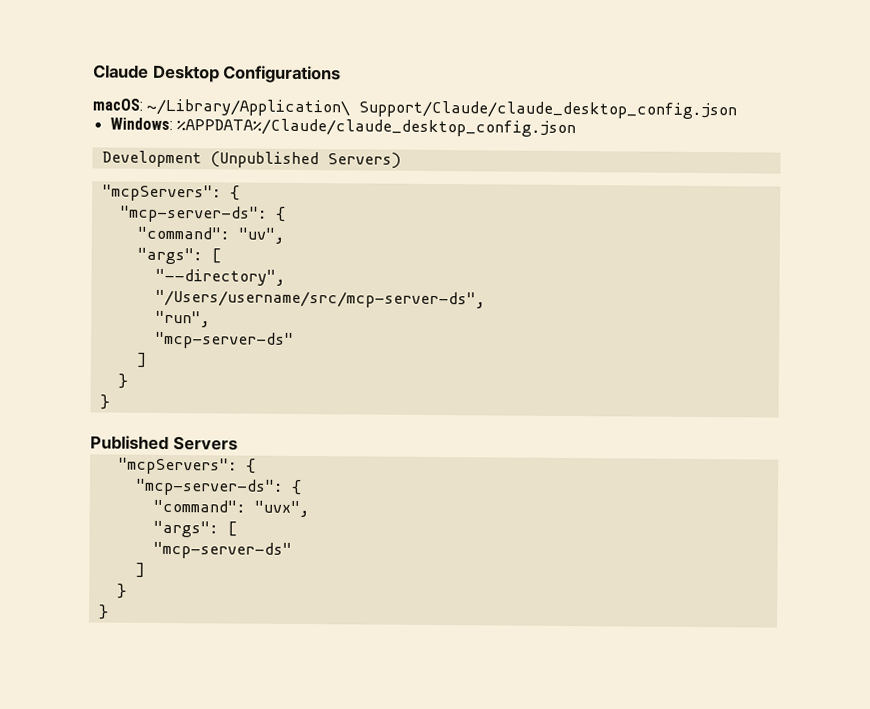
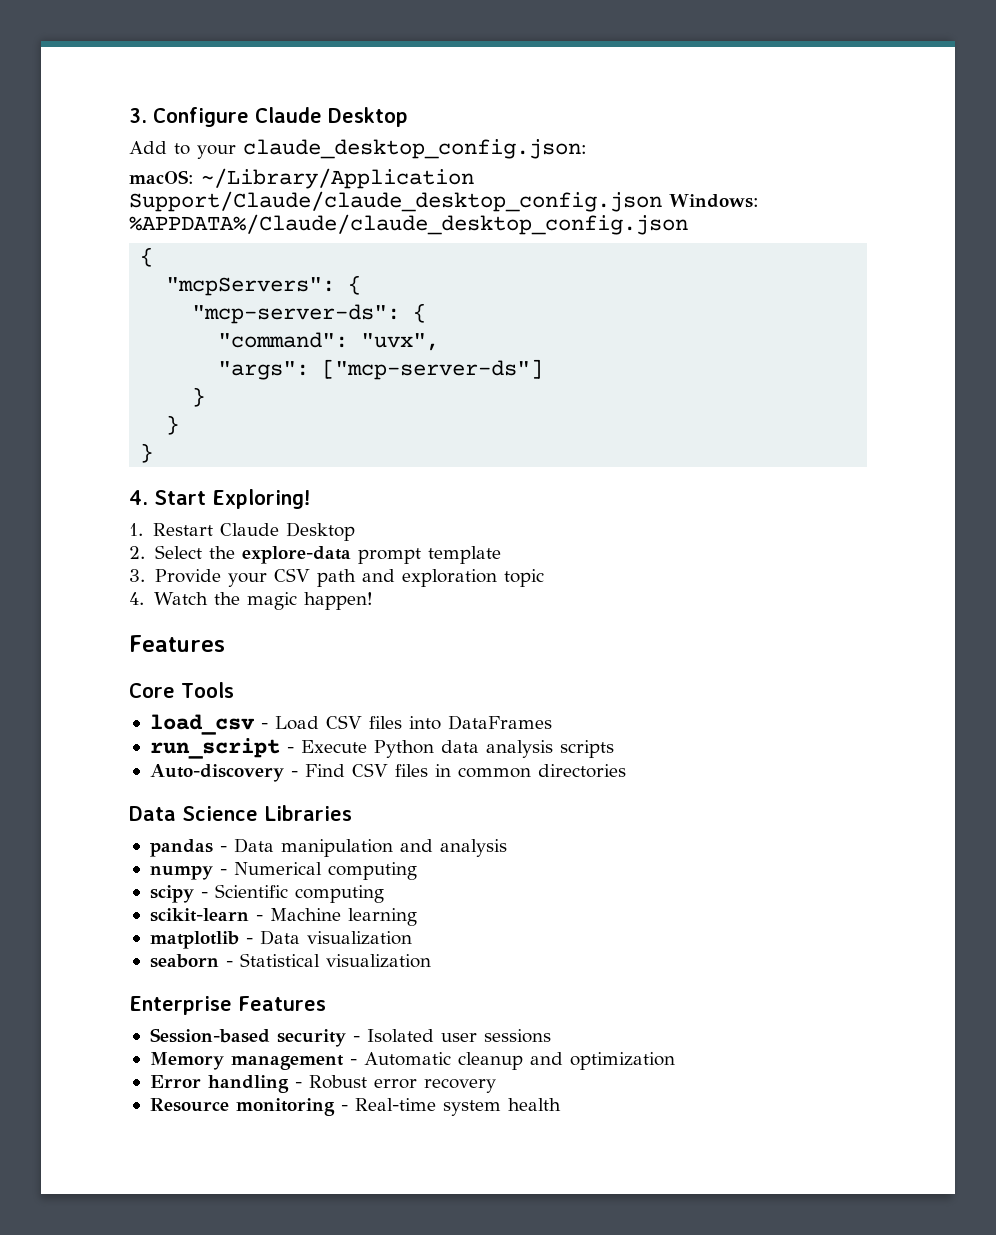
[93,64,342,84] Claude Desktop Configurations -> [129,107,408,127] [129,139,587,159] 3. Configure Claude Desktop // Add to your claude_desktop_config.json:
[146,98,351,117] ~/Library/Application\ -> [201,168,474,189] ~/Library/Application
(738, 110) // -> (662, 201) none
[101,150,401,169] [101,184,240,202] [118,205,286,223] [136,226,285,244] [136,247,222,265] [154,268,286,286] [154,289,486,309] [154,310,211,328] [154,331,294,349] [135,352,148,368] [117,373,128,389] [99,394,110,410] [90,435,238,451] Development (Unpublished Servers) // "mcpServers": { // "mcp-server-ds": { // "command": "uv", // "args": [ // "--directory", // "/Users/username/src/mcp-server-ds", // "run", // "mcp-server-ds" // ] // } // } // Published Servers -> [140,247,154,267] {
[226,521,238,537] [152,541,292,559] [134,562,146,578] [116,583,127,599] [98,604,109,620] [ // "mcp-server-ds" // ] // } // } -> [322,359,544,380] [192,387,206,407] [166,415,180,435] [140,443,154,463] [129,489,311,509] [129,522,355,541] [129,545,501,564] [129,568,544,587] [129,592,374,610] [129,635,225,652] [129,682,234,698] [149,714,552,735] [149,738,614,759] [149,763,626,782] [129,805,352,821] [149,838,507,857] [149,862,417,880] [149,884,384,903] [149,908,417,926] [149,930,412,949] [149,953,431,968] [129,996,326,1015] [149,1028,551,1047] [149,1052,675,1070] [149,1075,496,1093] [149,1098,561,1116] ["mcp-server-ds"] // } // } // } // 4. Start Exploring! // 1. Restart Claude Desktop // 2. Select the explore-data prompt template // 3. Provide your CSV path and exploration topic // 4. Watch the magic happen! // Features // Core Tools // load_csv - Load CSV files into DataFrames // run_script - Execute Python data analysis scripts // Auto-discovery - Find CSV files in common directories // Data Science Libraries // pandas - Data manipulation and analysis // numpy - Numerical computing // scipy - Scientific computing // scikit-learn - Machine learning // matplotlib - Data visualization // seaborn - Statistical visualization // Enterprise Features // Session-based security - Isolated user sessions // Memory management - Automatic cleanup and optimization // Error handling - Robust error recovery // Resource monitoring - Real-time system health

